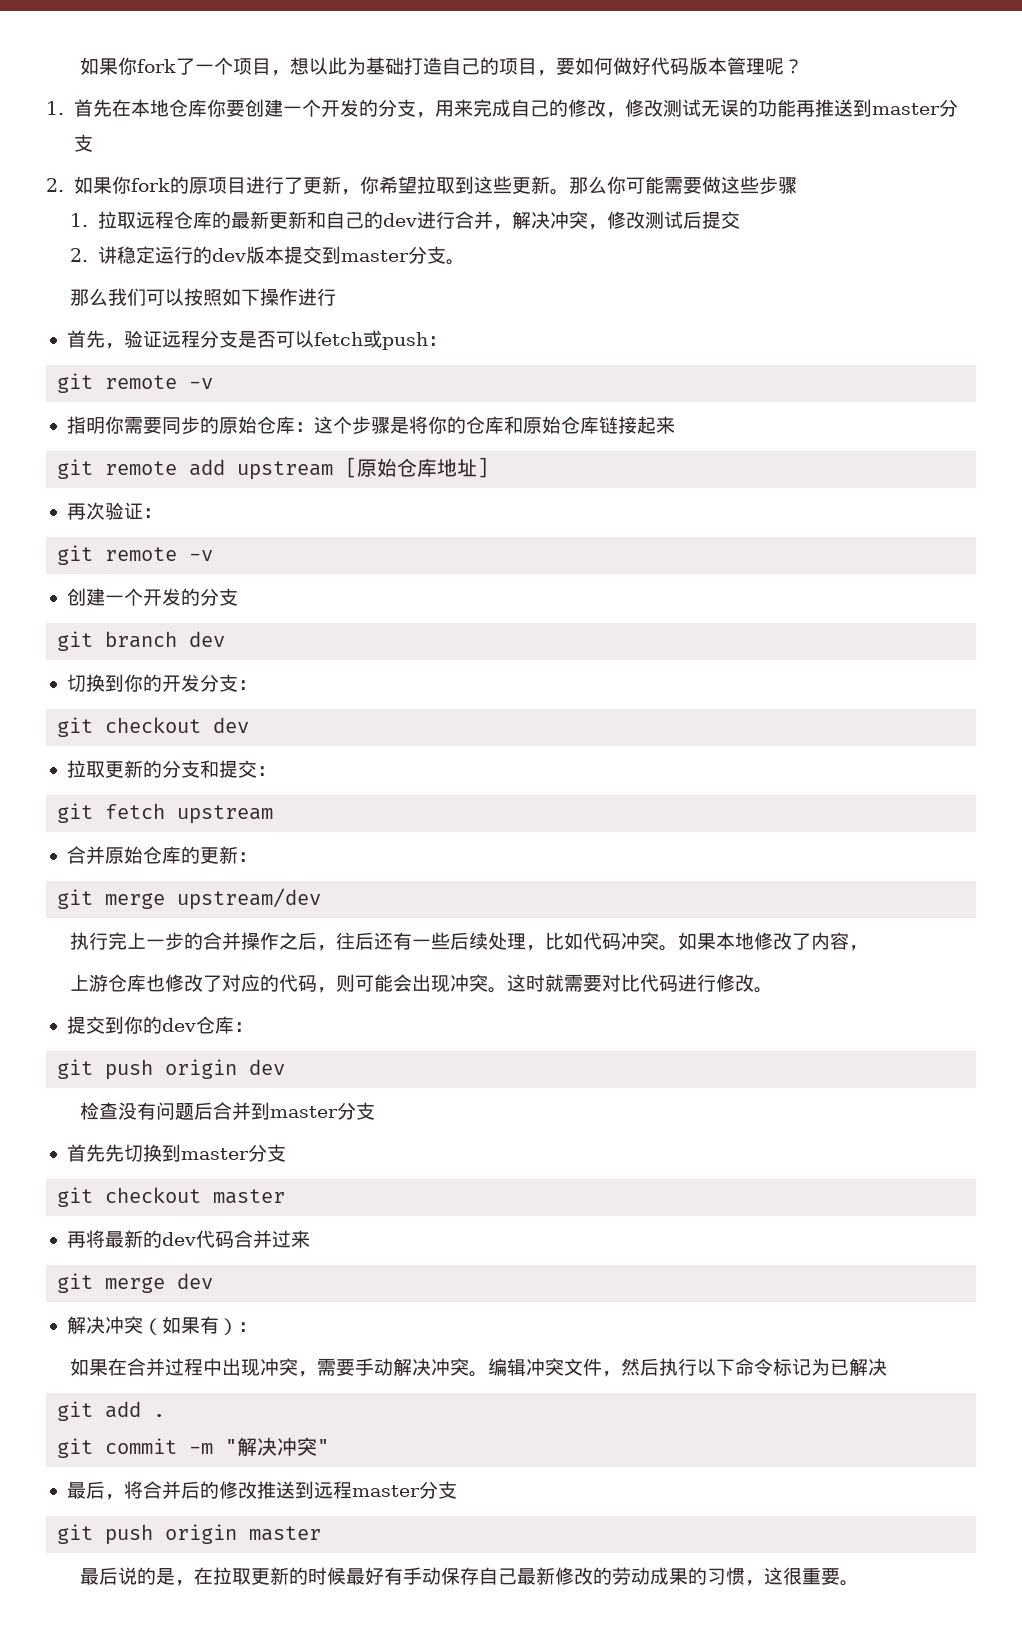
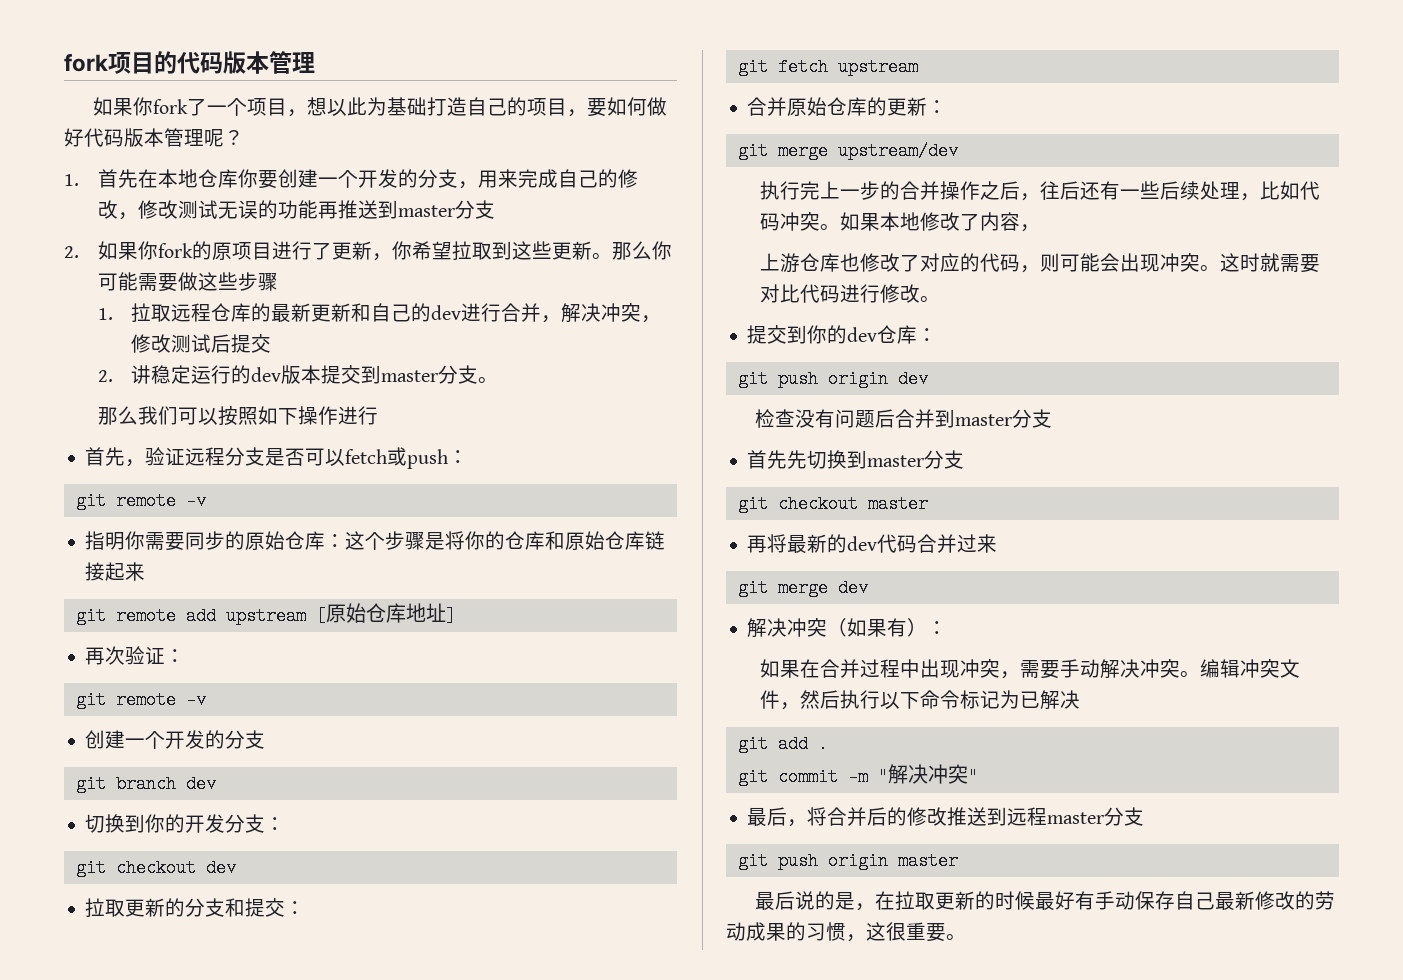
(79, 66) none -> [64,51,315,74] fork项目的代码版本管理 //

